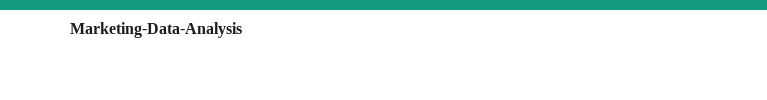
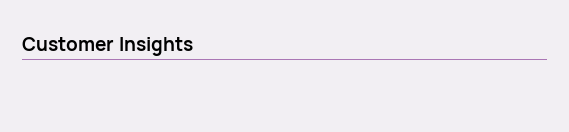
[70,22,242,38] Marketing-Data-Analysis -> [22,37,194,56] Customer Insights

